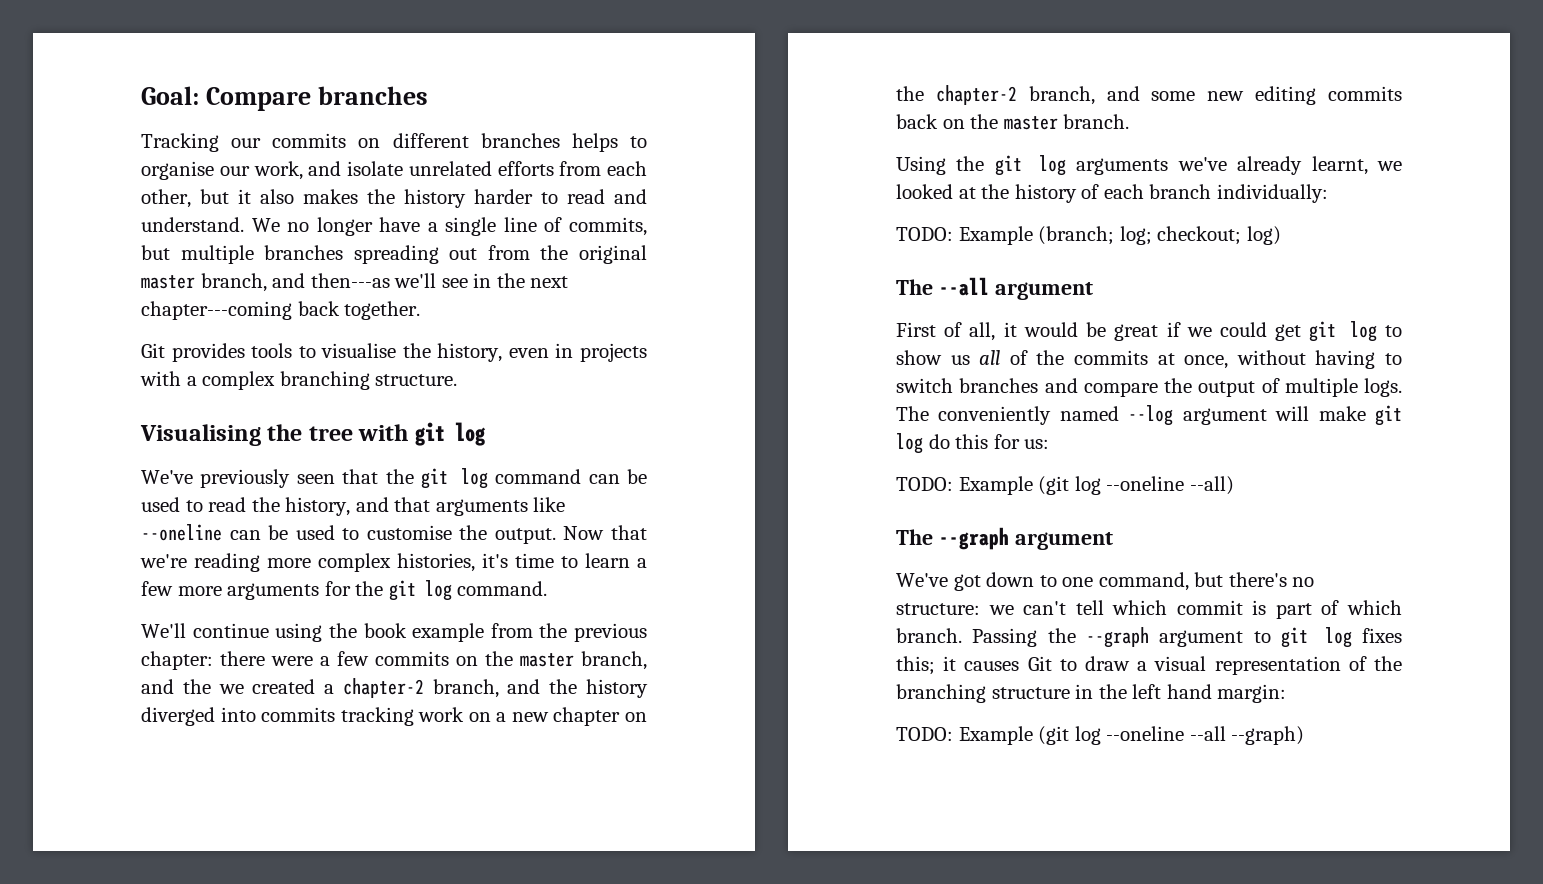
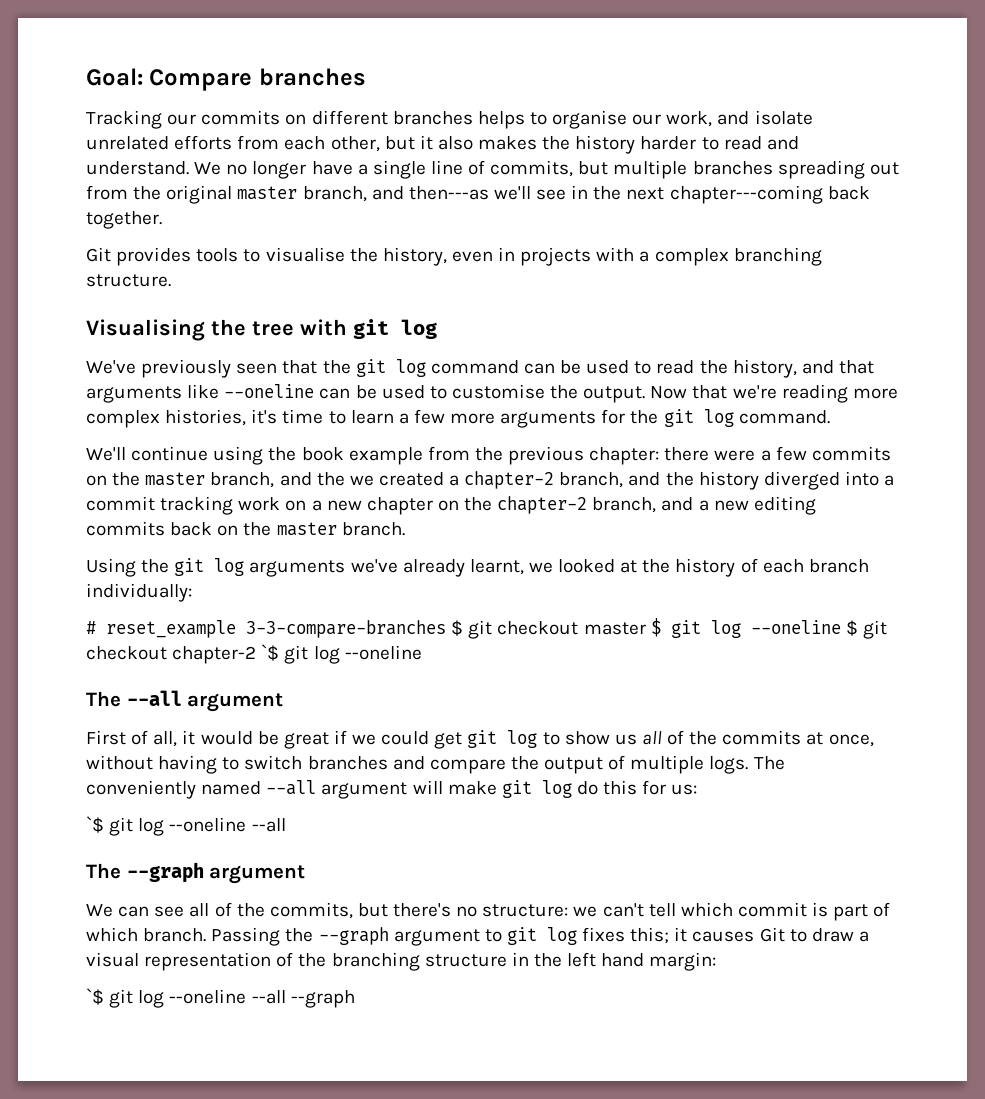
[261,707,336,722] commits -> [884,475,895,486] [86,496,155,511] a commit
[1151,91,1196,101] some -> [698,500,709,511] a
[896,226,1281,245] TODO: Example (branch; log; checkout; log) -> [86,618,887,639] [86,644,422,664] # reset_example 3-3-compare-branches $ git checkout master $ git log --oneline $ git checkout chapter-2 `$ git log --oneline
[1128,405,1174,426] --log -> [266,780,317,795] --all
[896,476,1234,495] TODO: Example (git log --oneline --all) -> [86,816,286,836] `$ git log --oneline --all
[896,572,1189,591] We've got down to one command, -> [86,902,353,919] We can see all of the commits,
[896,726,1305,745] TODO: Example (git log --oneline --all --graph) -> [86,988,355,1008] `$ git log --oneline --all --graph

